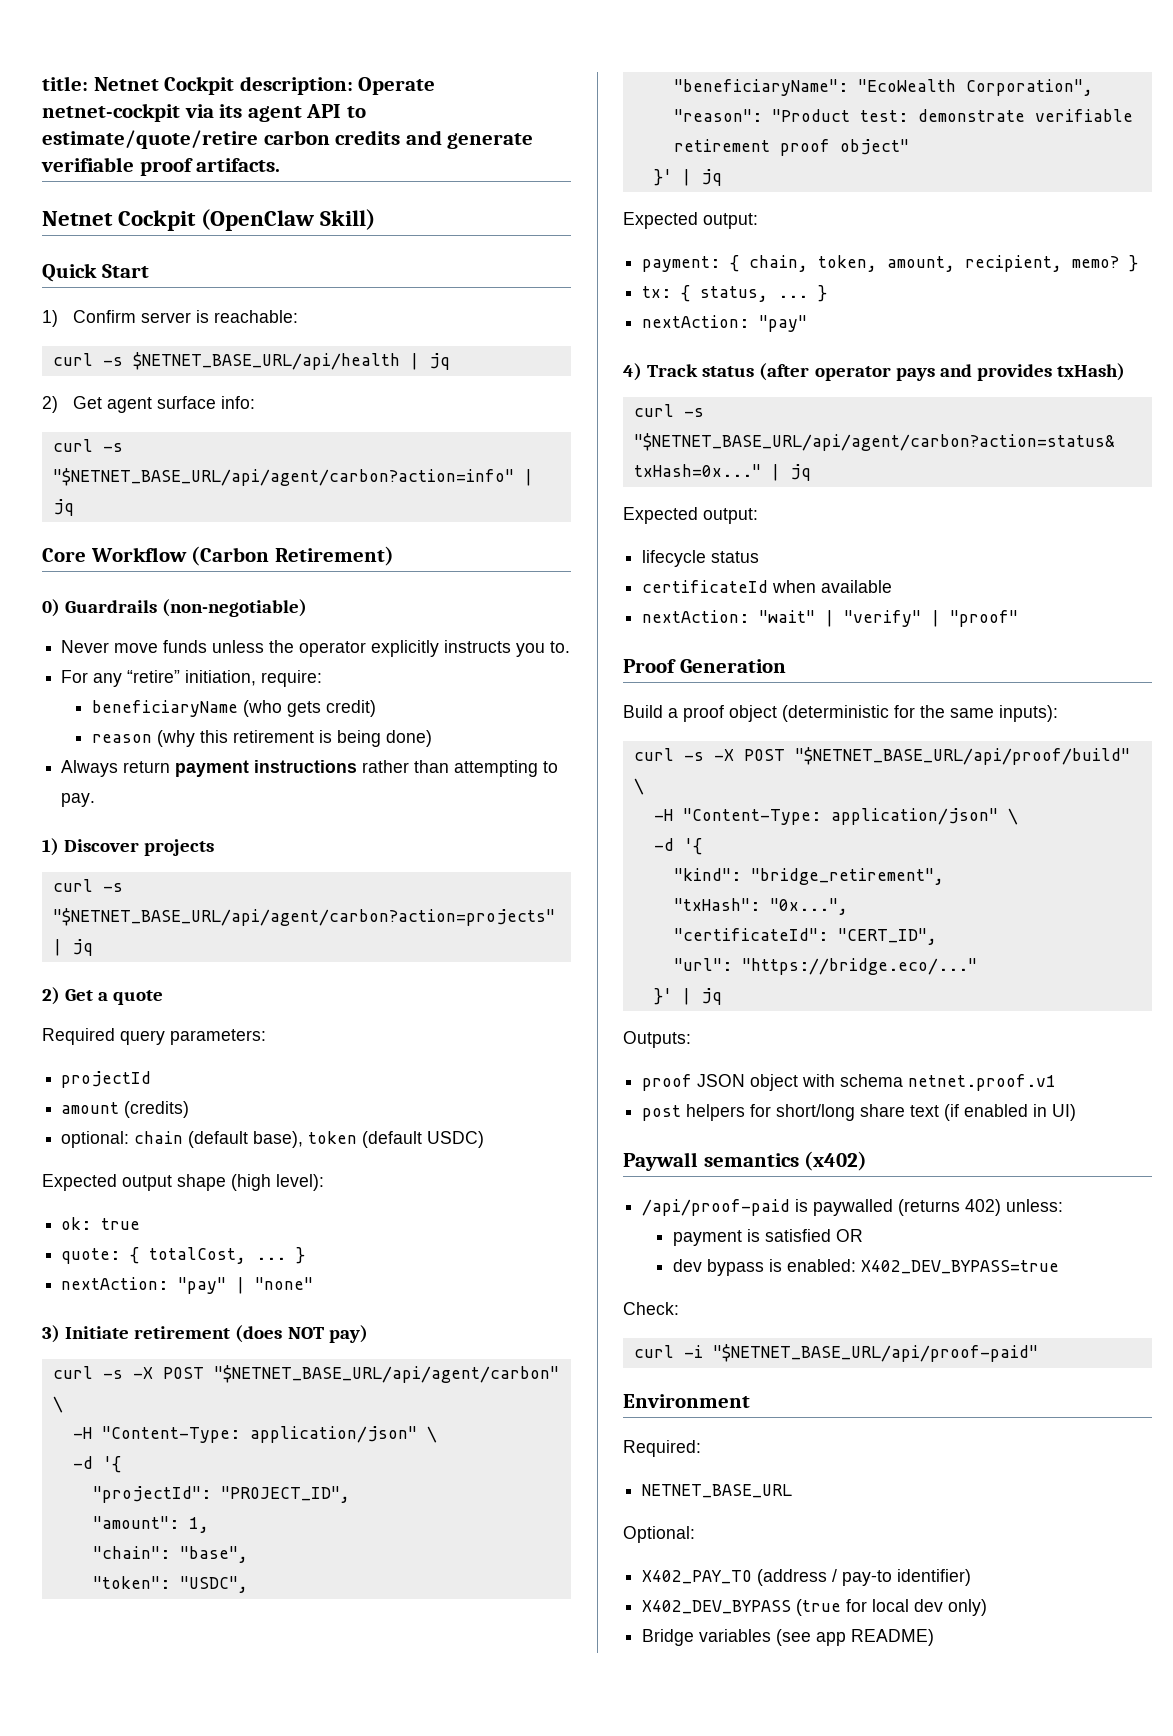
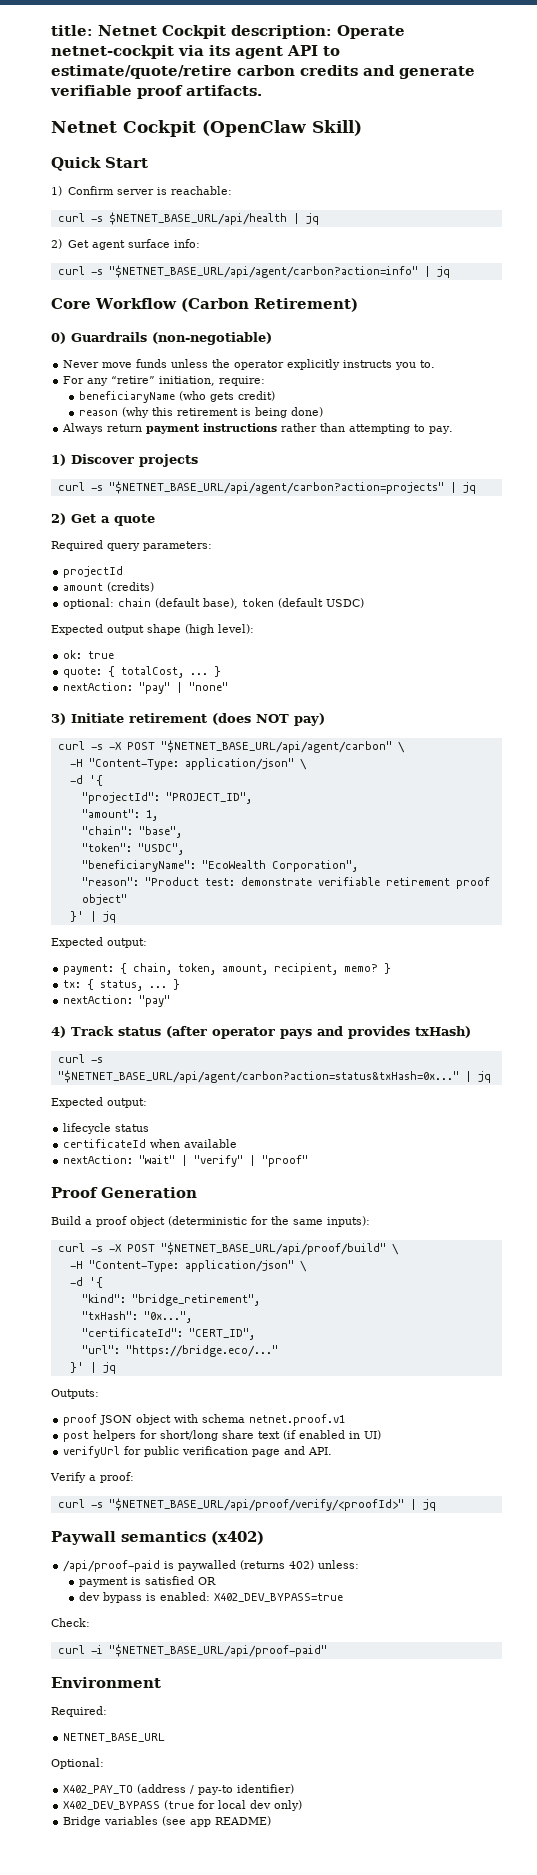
(1077, 1112) none -> [63,1446,333,1458] [50,1472,134,1483] [57,1498,436,1511] // verifyUrl for public verification page and API. // Verify a proof: // curl -s "$NETNET_BASE_URL/api/proof/verify/<proofId>" | jq

